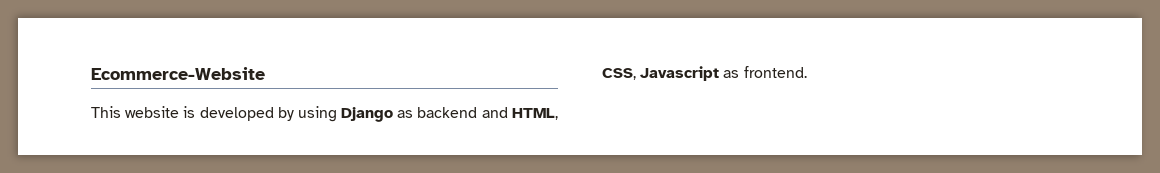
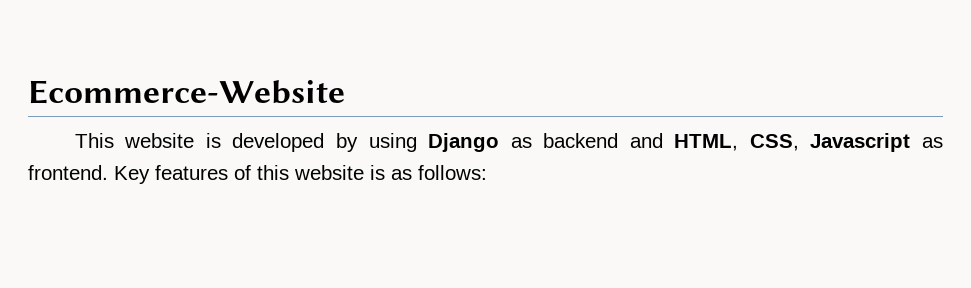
(807, 72) none -> [114,165,487,184] Key features of this website is as follows:

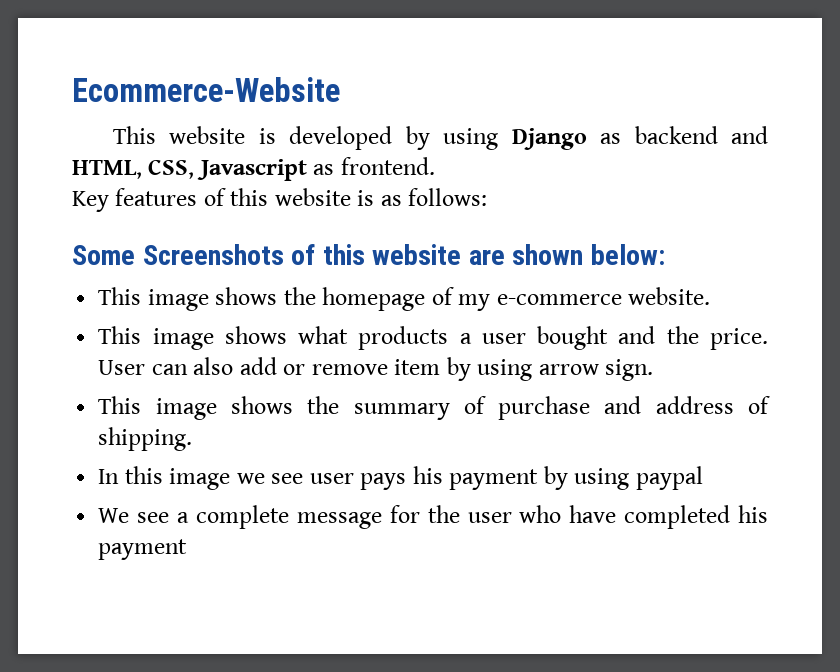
(108, 172) none -> (435, 166) //
(487, 172) none -> [72,244,665,265] [98,287,711,311] [98,326,768,350] [98,357,654,381] [98,396,770,420] [98,427,193,451] [98,466,703,490] [98,505,768,529] [98,539,188,560] // Some Screenshots of this website are shown below: // This image shows the homepage of my e-commerce website. // This image shows what products a user bought and the price. User can also add or remove item by using arrow sign. // This image shows the summary of purchase and address of shipping. // In this image we see user pays his payment by using paypal // We see a complete message for the user who have completed his payment

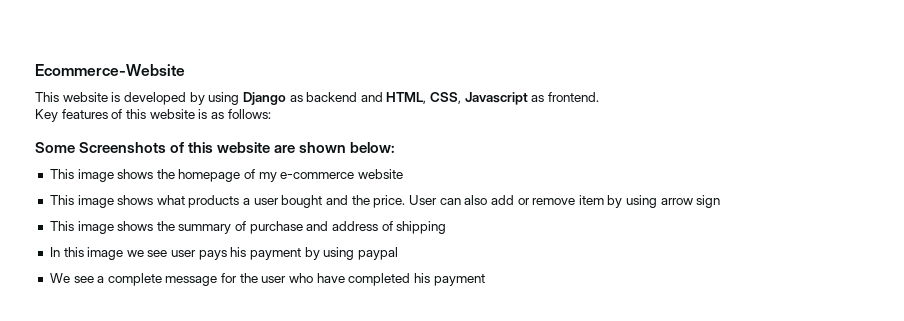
[628,287,711,305] website. -> [358,169,404,179] website
[605,359,654,381] sign. -> [696,195,721,208] sign
[98,427,193,451] shipping. -> [396,221,447,234] shipping

